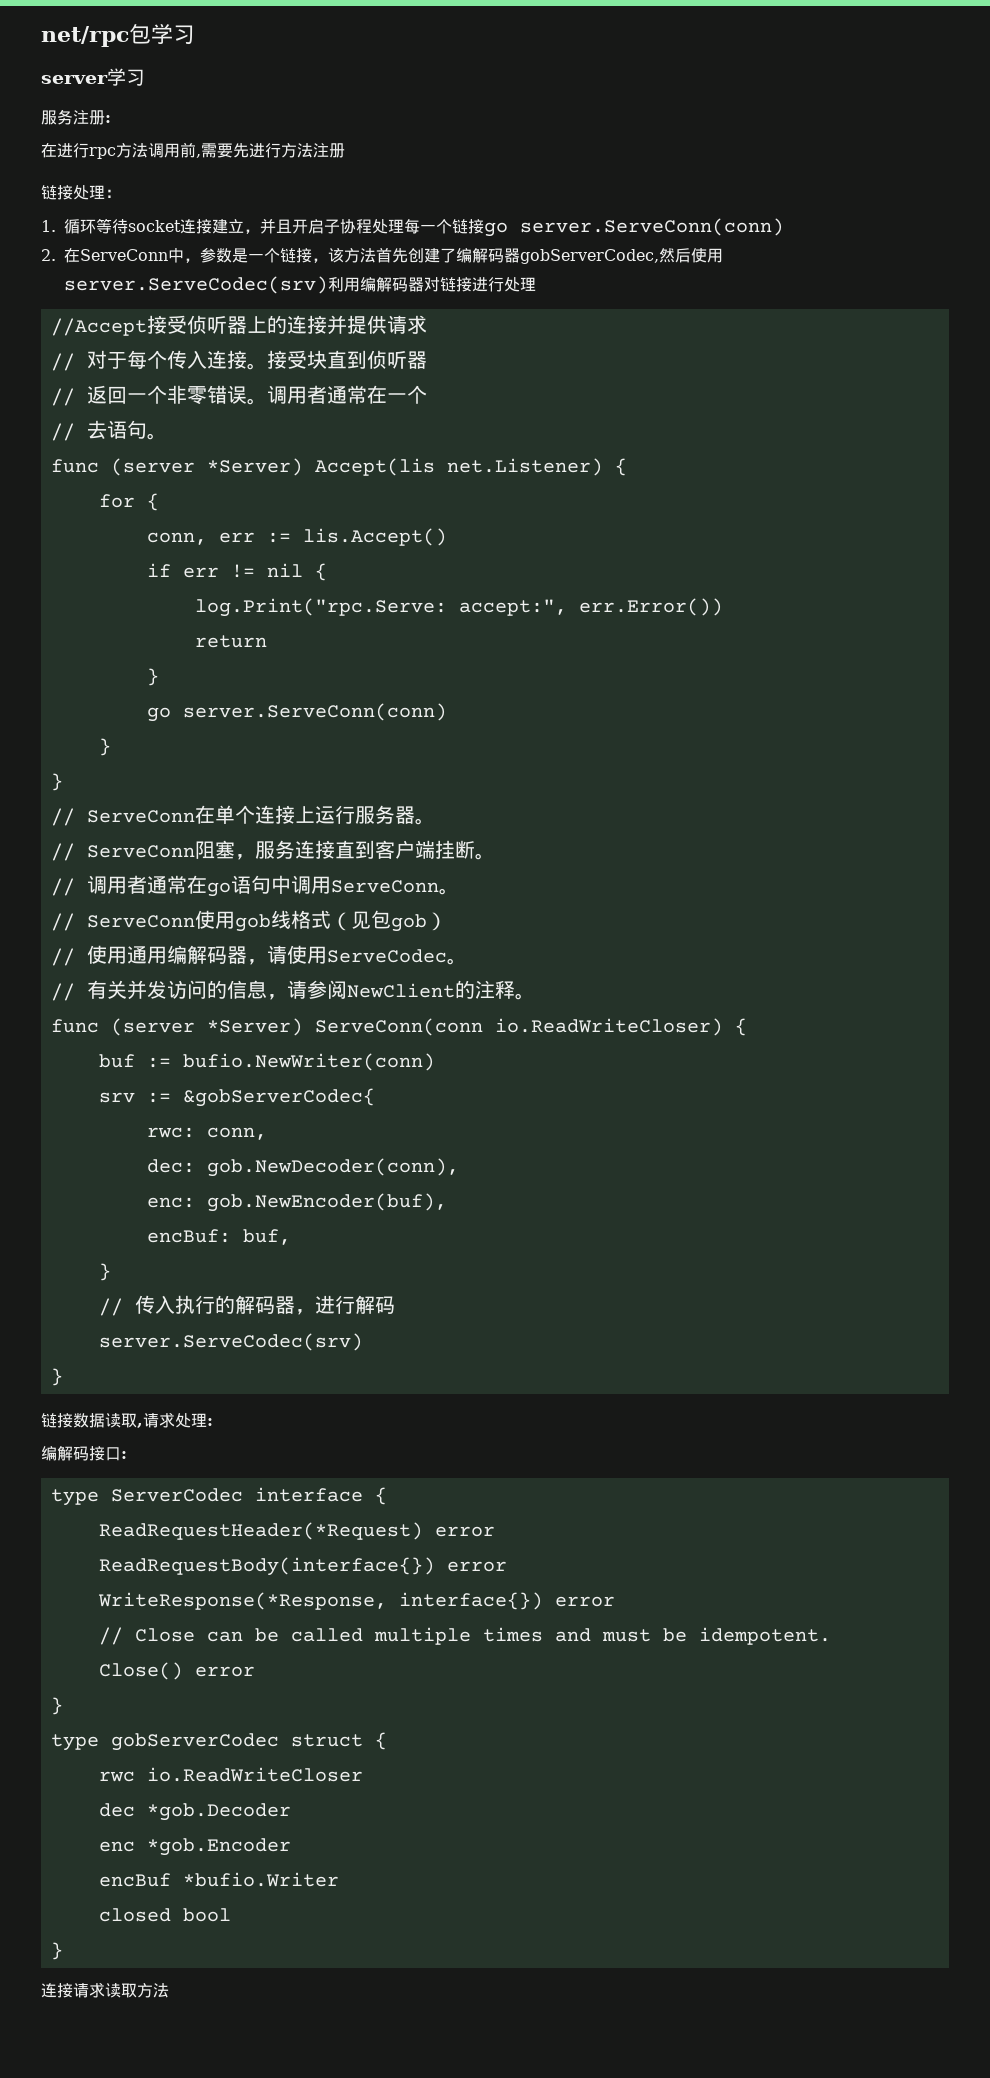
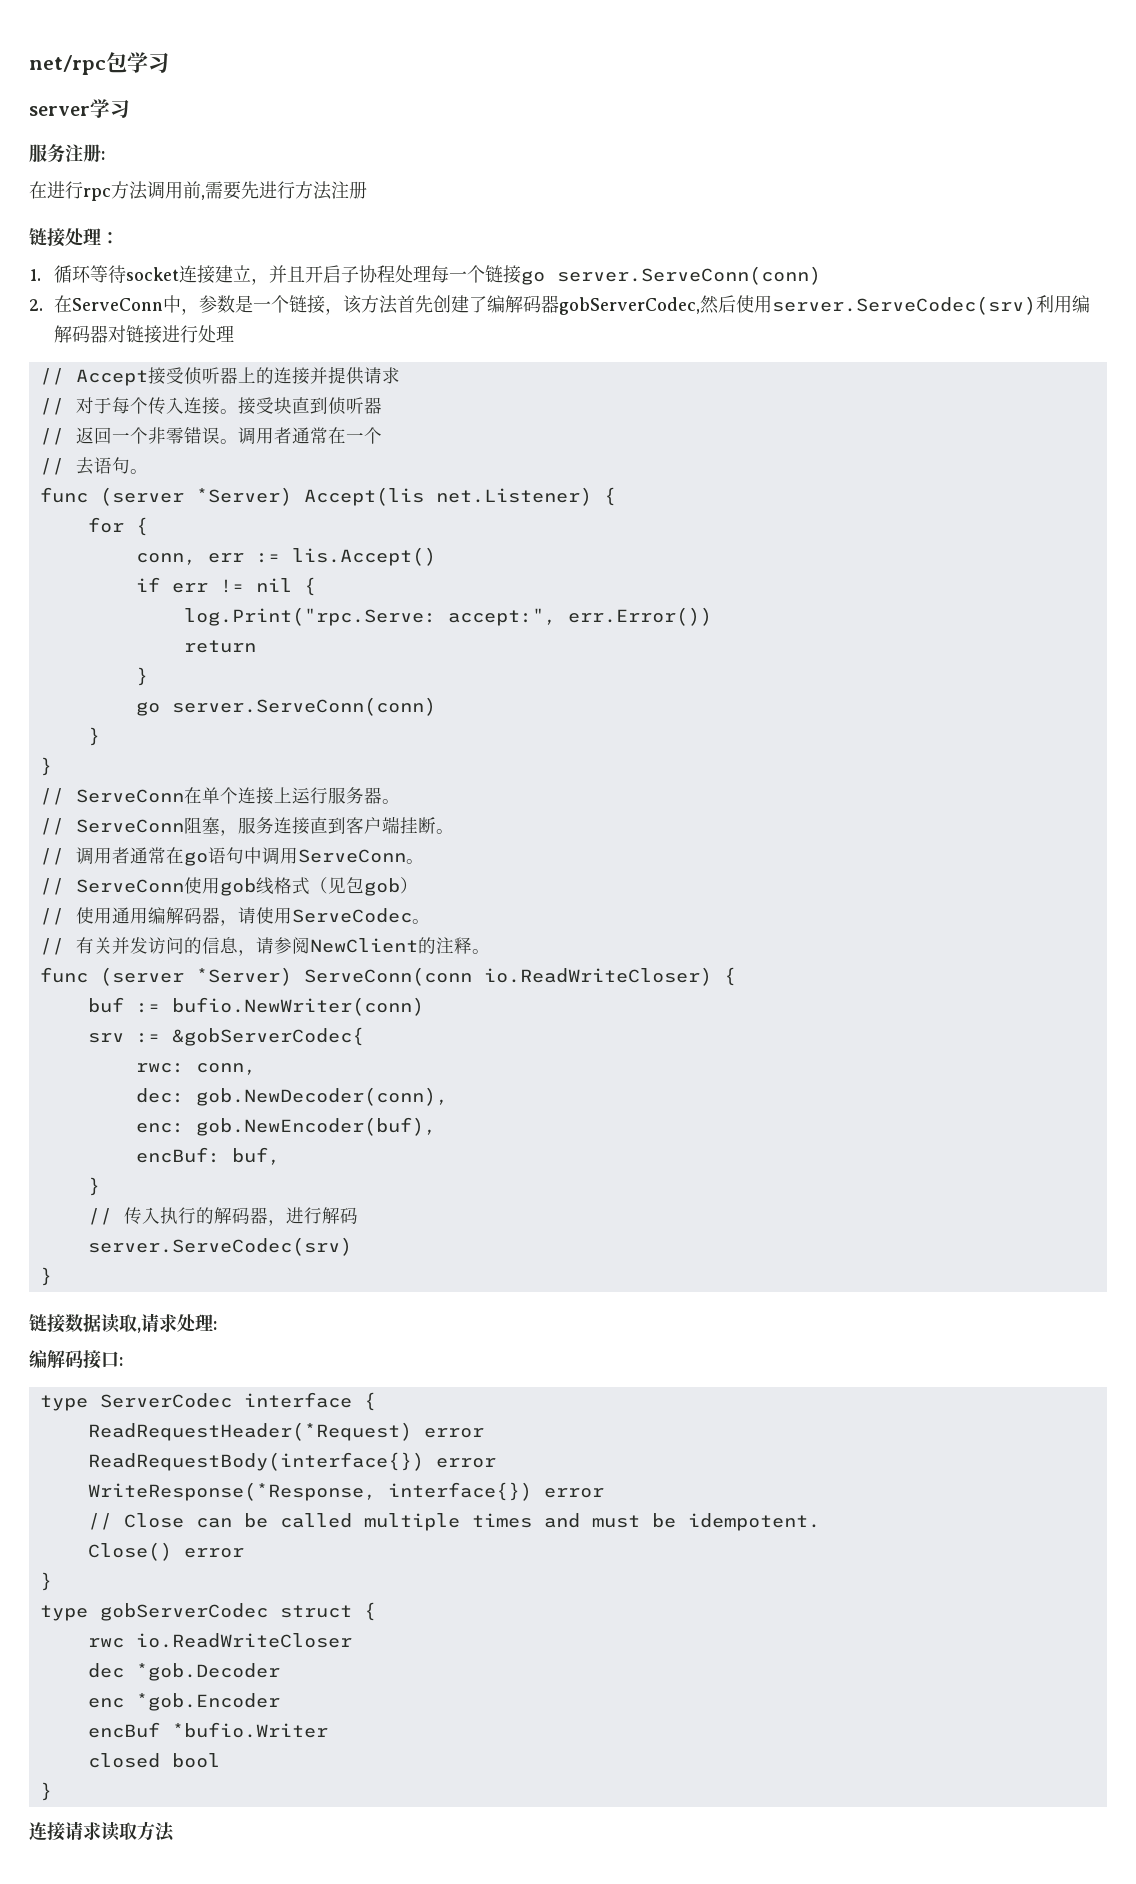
[50,318,147,336] //Accept -> [39,368,148,386] // Accept

